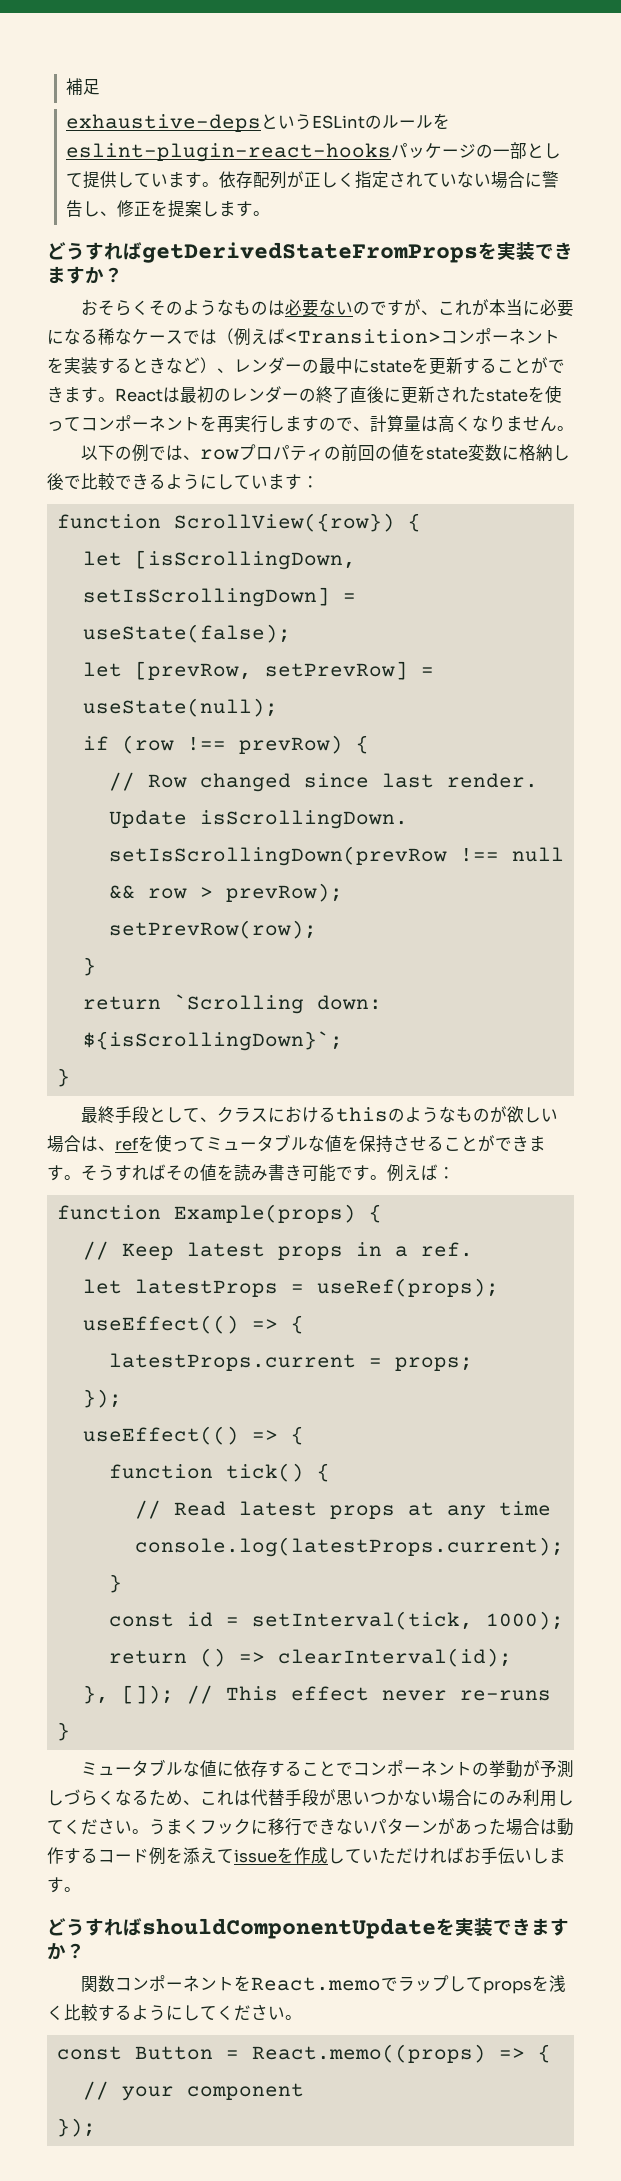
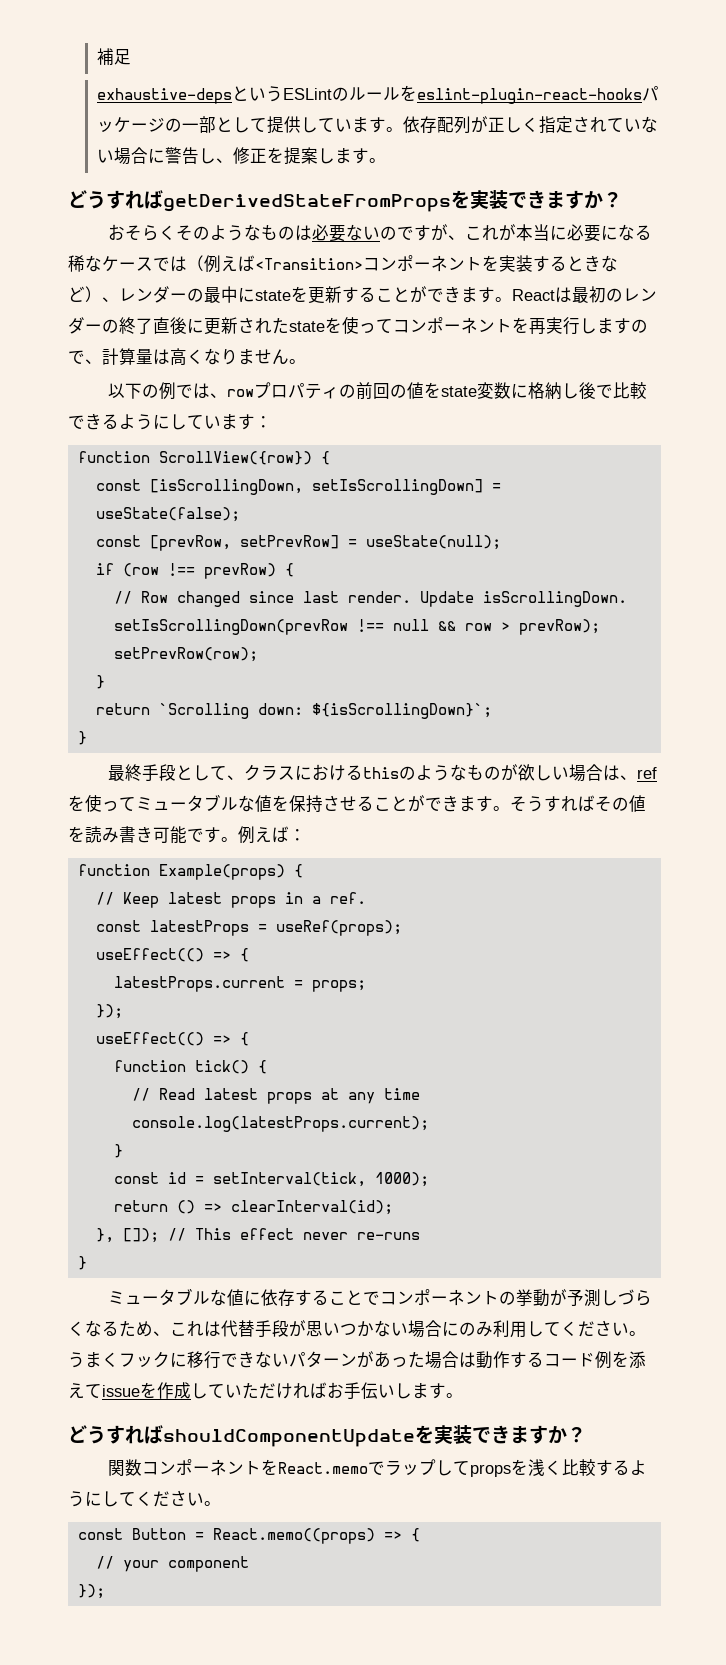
[82,551,122,566] let -> [95,479,141,491] const
[82,662,122,677] let -> [95,535,141,547] const
[82,1279,122,1294] let -> [95,920,141,932] const

